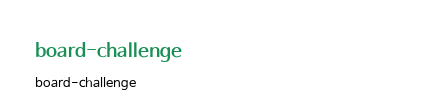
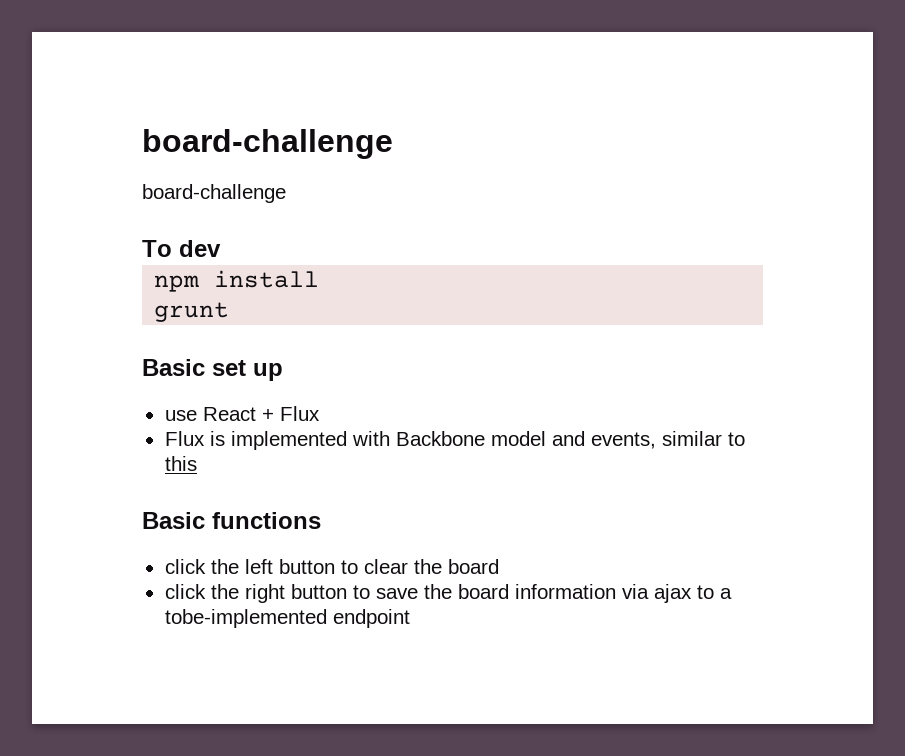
(136, 84) none -> [142,240,221,257] [154,270,320,292] [154,302,230,322] [142,359,283,381] [164,406,320,421] [164,431,745,450] [164,456,197,471] [142,512,321,529] [164,559,499,574] [164,584,732,603] [164,609,410,628] // To dev // npm install // grunt // Basic set up // use React + Flux // Flux is implemented with Backbone model and events, similar to this // Basic functions // click the left button to clear the board // click the right button to save the board information via ajax to a tobe-implemented endpoint

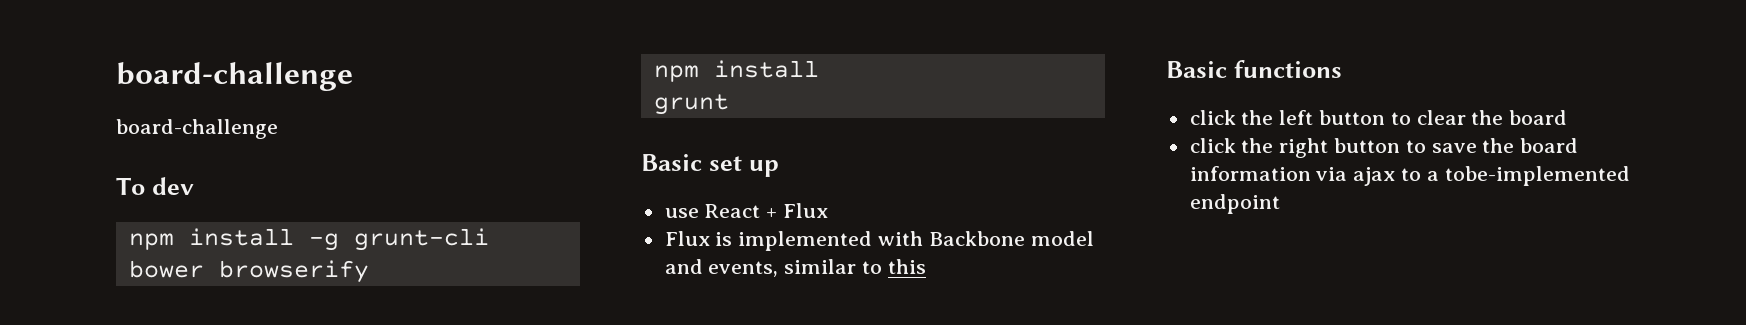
(221, 248) none -> [128,228,489,251] [128,260,369,283] // npm install -g grunt-cli bower browserify

